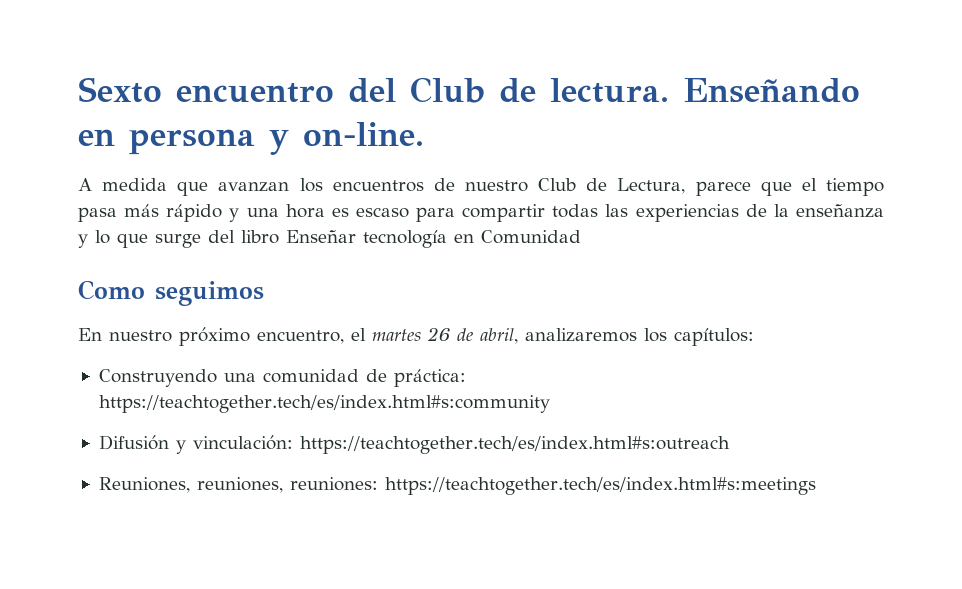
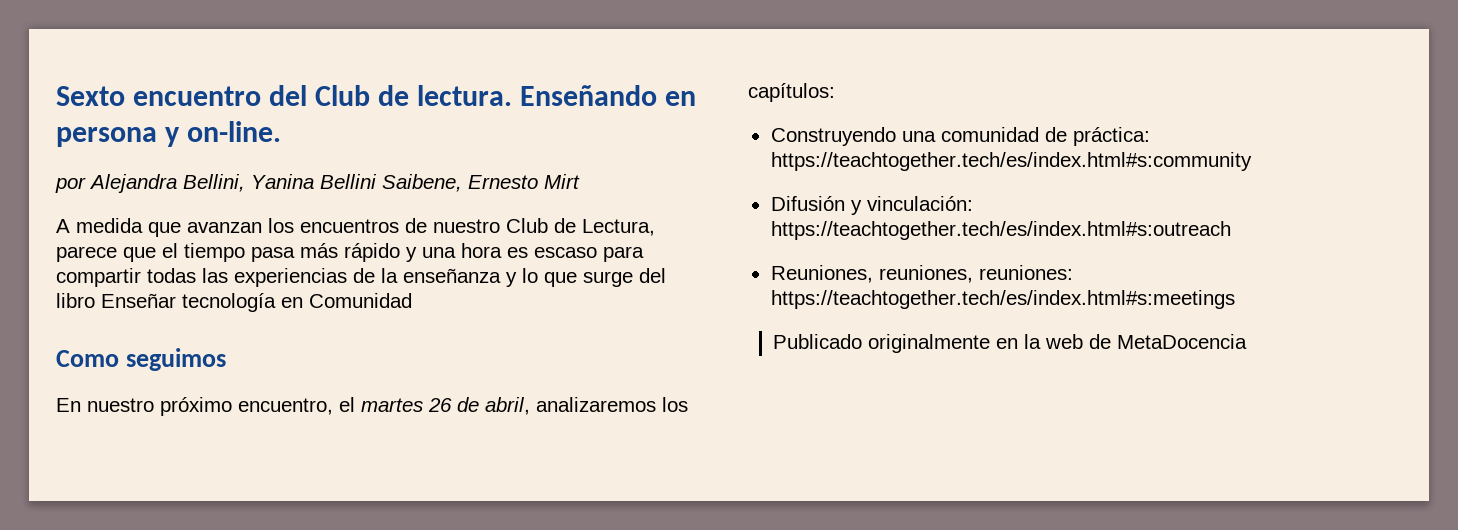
(424, 134) none -> [55,174,580,193] // por Alejandra Bellini, Yanina Bellini Saibene, Ernesto Mirt
(816, 486) none -> [773,334,1248,353] // Publicado originalmente en la web de MetaDocencia

